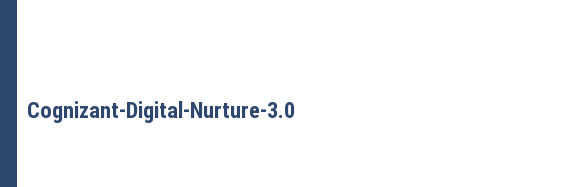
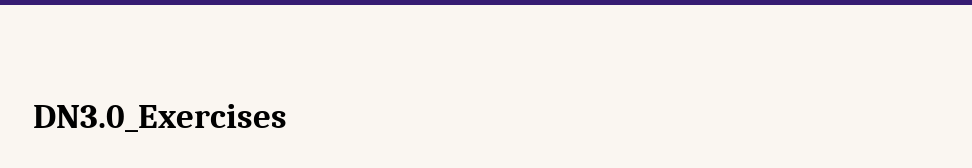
[27,101,295,123] Cognizant-Digital-Nurture-3.0 -> [33,104,287,132] DN3.0_Exercises

